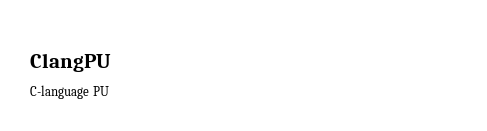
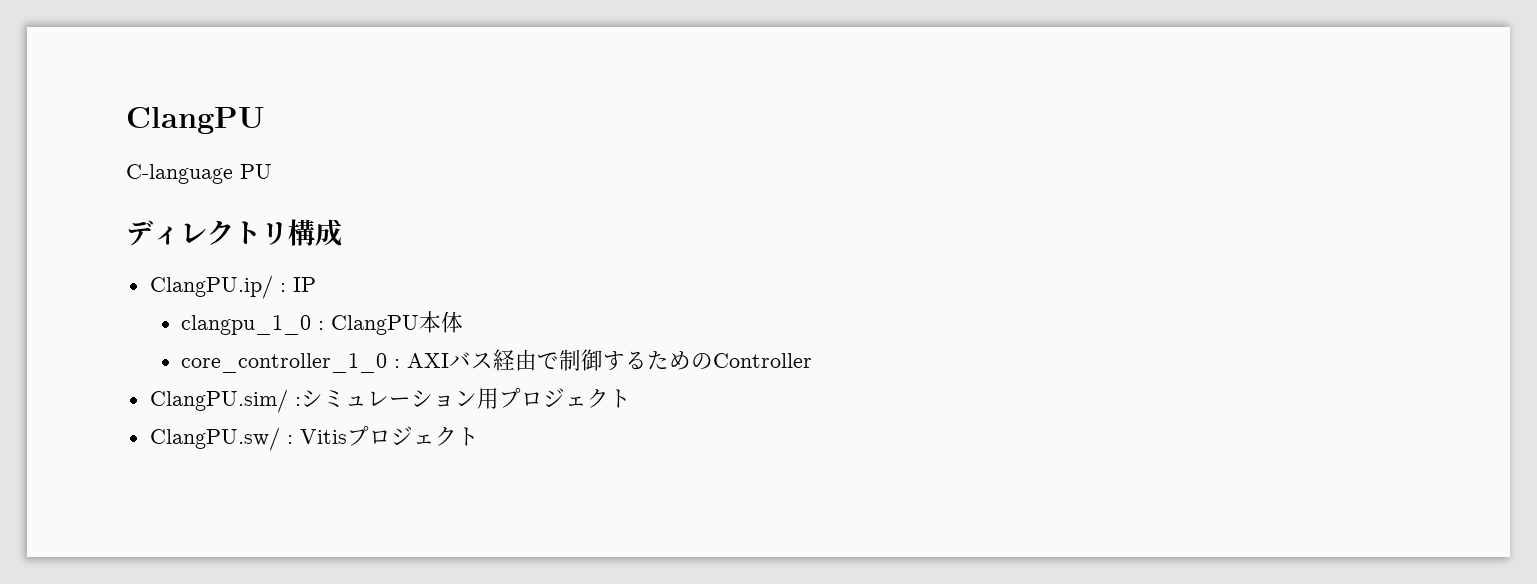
(109, 91) none -> [126,219,342,247] [149,275,316,299] [181,311,464,335] [181,349,813,373] [149,388,631,413] [149,426,479,451] // ディレクトリ構成 // ClangPU.ip/ : IP // clangpu_1_0 : ClangPU本体 // core_controller_1_0 : AXIバス経由で制御するためのController // ClangPU.sim/ :シミュレーション用プロジェクト // ClangPU.sw/ : Vitisプロジェクト

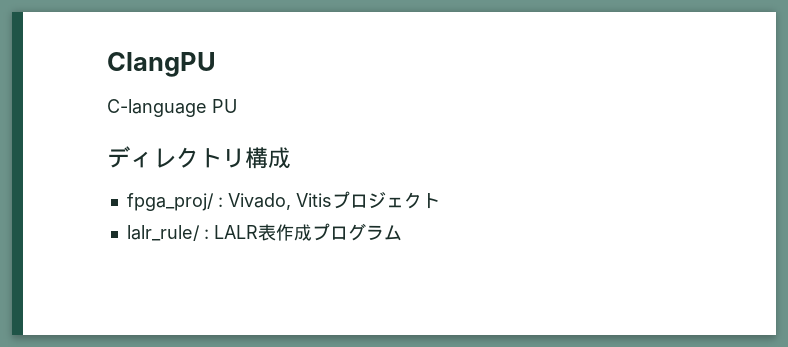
[149,275,316,299] [181,311,464,335] [181,349,813,373] [149,388,631,413] [149,426,479,451] ClangPU.ip/ : IP // clangpu_1_0 : ClangPU本体 // core_controller_1_0 : AXIバス経由で制御するためのController // ClangPU.sim/ :シミュレーション用プロジェクト // ClangPU.sw/ : Vitisプロジェクト -> [126,191,440,211] [126,223,402,241] fpga_proj/ : Vivado, Vitisプロジェクト // lalr_rule/ : LALR表作成プログラム

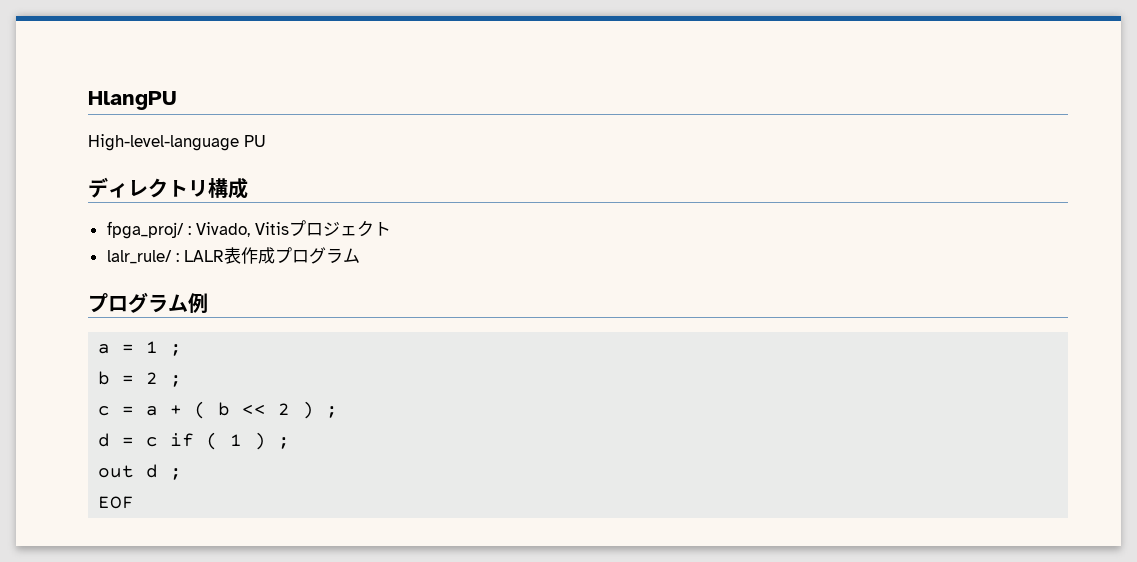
[107,52,216,77] [107,99,207,117] ClangPU // C-language -> [88,91,177,110] [88,134,239,151] HlangPU // High-level-language
(402, 233) none -> [88,292,208,313] [98,341,183,356] [98,371,183,387] [98,401,339,419] [98,432,291,450] [98,464,183,480] [98,496,135,509] // プログラム例 // a = 1 ; // b = 2 ; // c = a + ( b << 2 ) ; // d = c if ( 1 ) ; // out d ; // EOF

